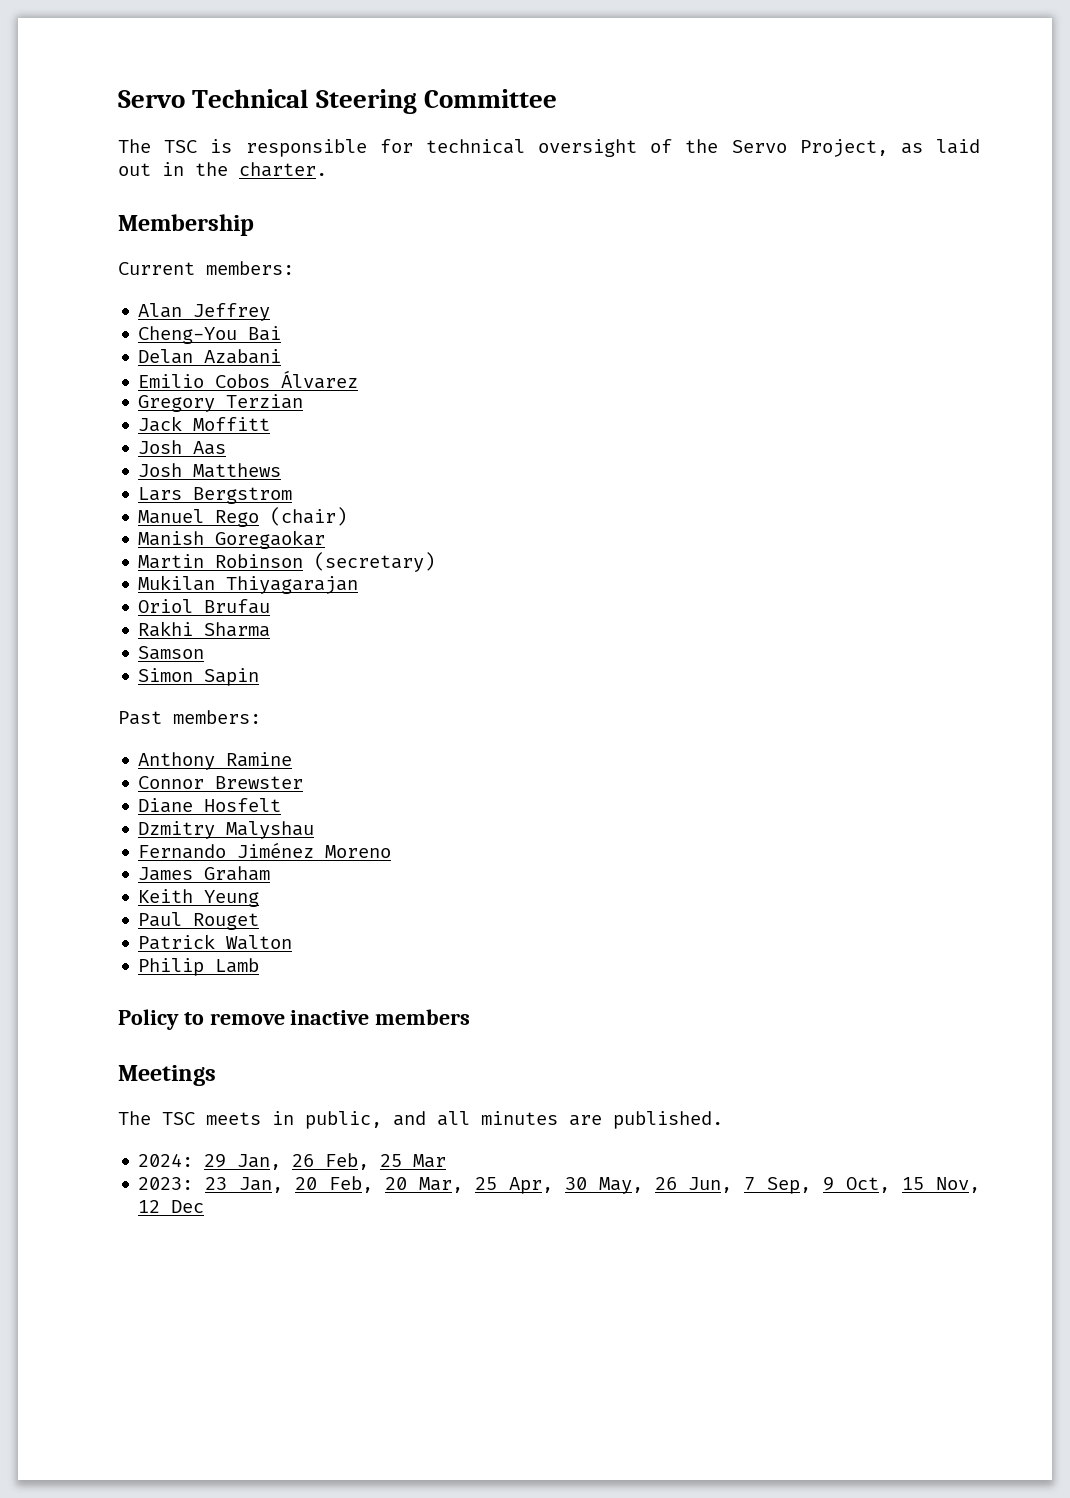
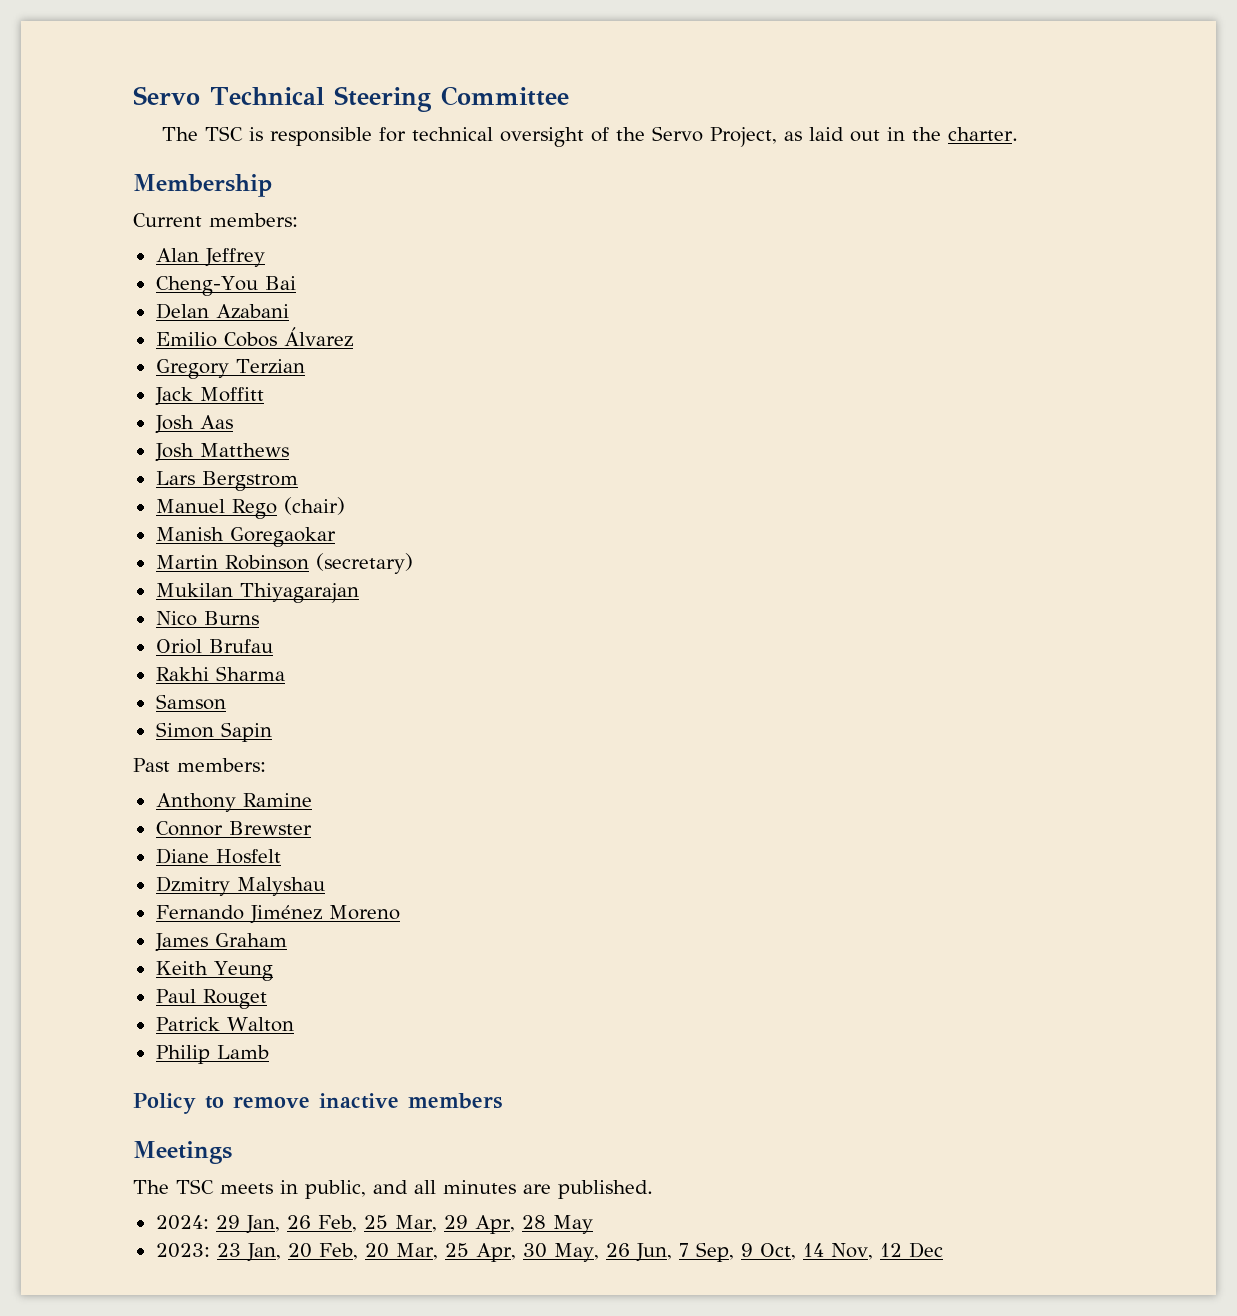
(359, 585) none -> [155,611,259,626] // Nico Burns
[413,1154,447,1168] Mar -> [394,1215,593,1234] Mar, 29 Apr, 28 May
[902,1177,925,1190] 15 -> [802,1243,824,1257] 14

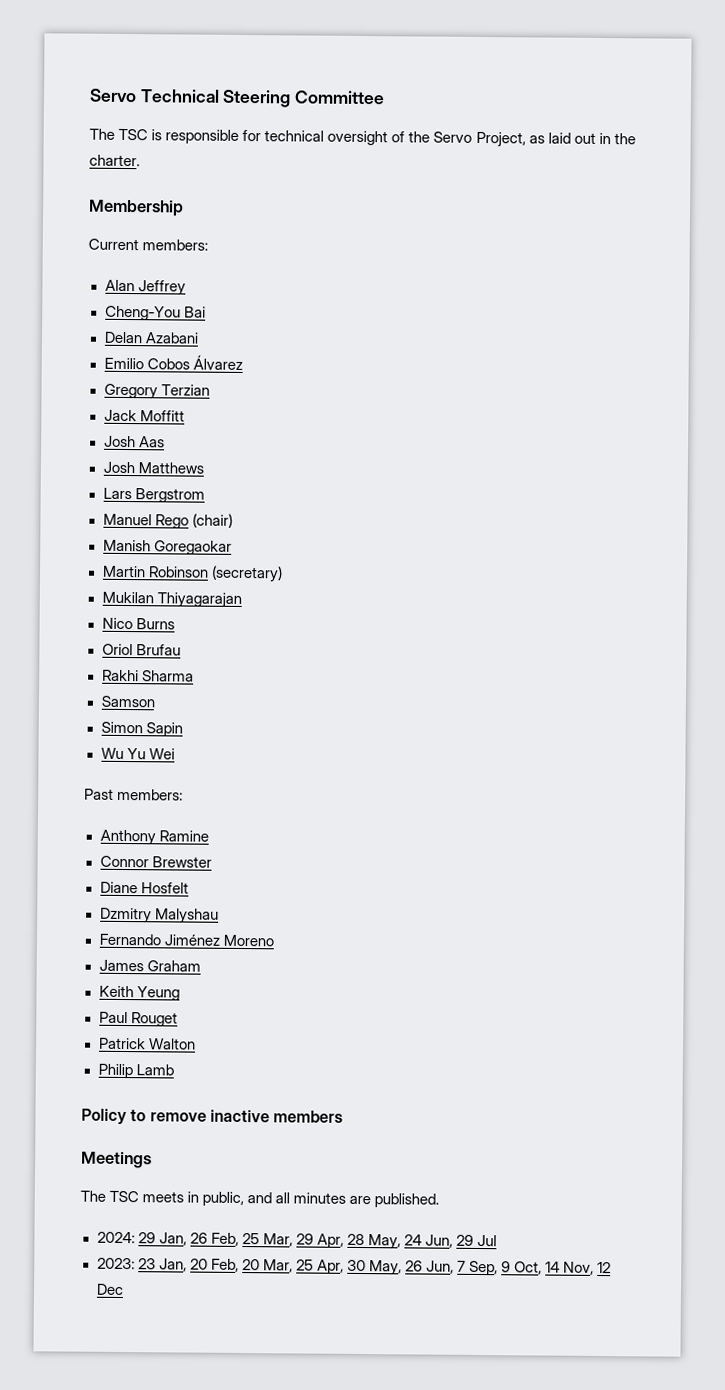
(272, 732) none -> [100,747,175,760] // Wu Yu Wei
[552,1215,593,1234] May -> [368,1234,498,1250] May, 24 Jun, 29 Jul

